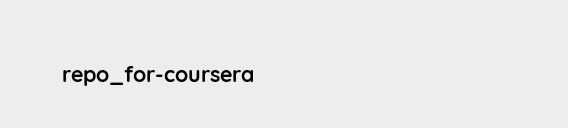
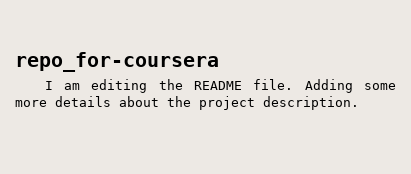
(254, 76) none -> [44,79,396,93] [15,96,359,110] // I am editing the README file. Adding some more details about the project description.

